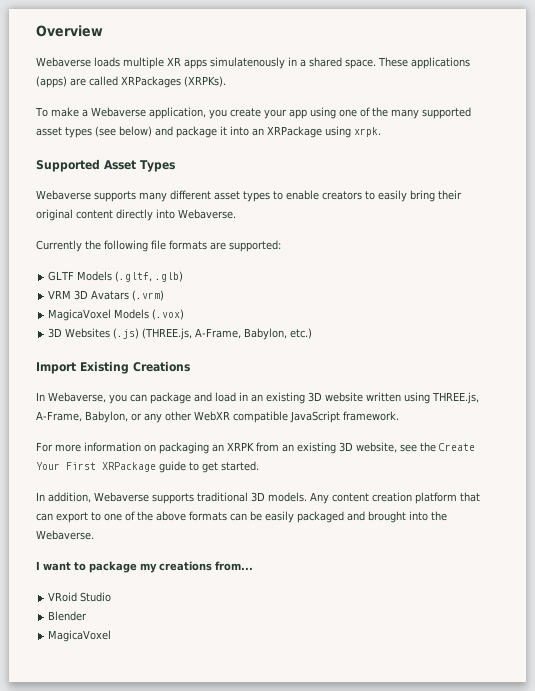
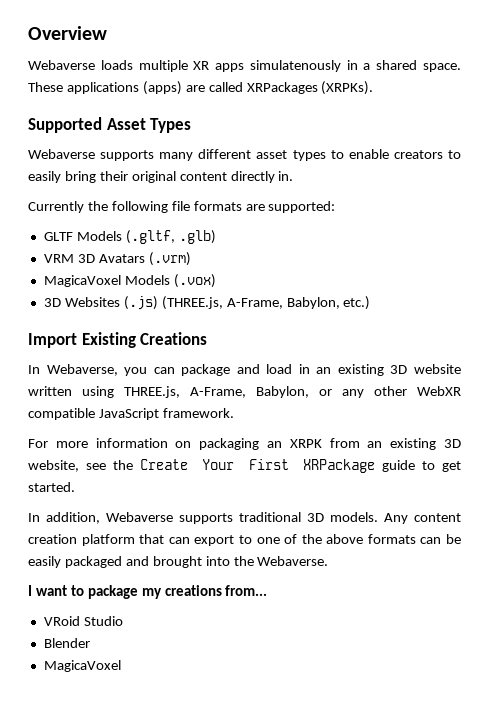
[35,107,471,119] [36,126,381,138] // To make a Webaverse application, you create your app using one of the many supported asset types (see below) and package it into an XRPackage using xrpk. -> (374, 88) none
[156,209,236,219] into Webaverse. -> [278,171,294,181] in.

